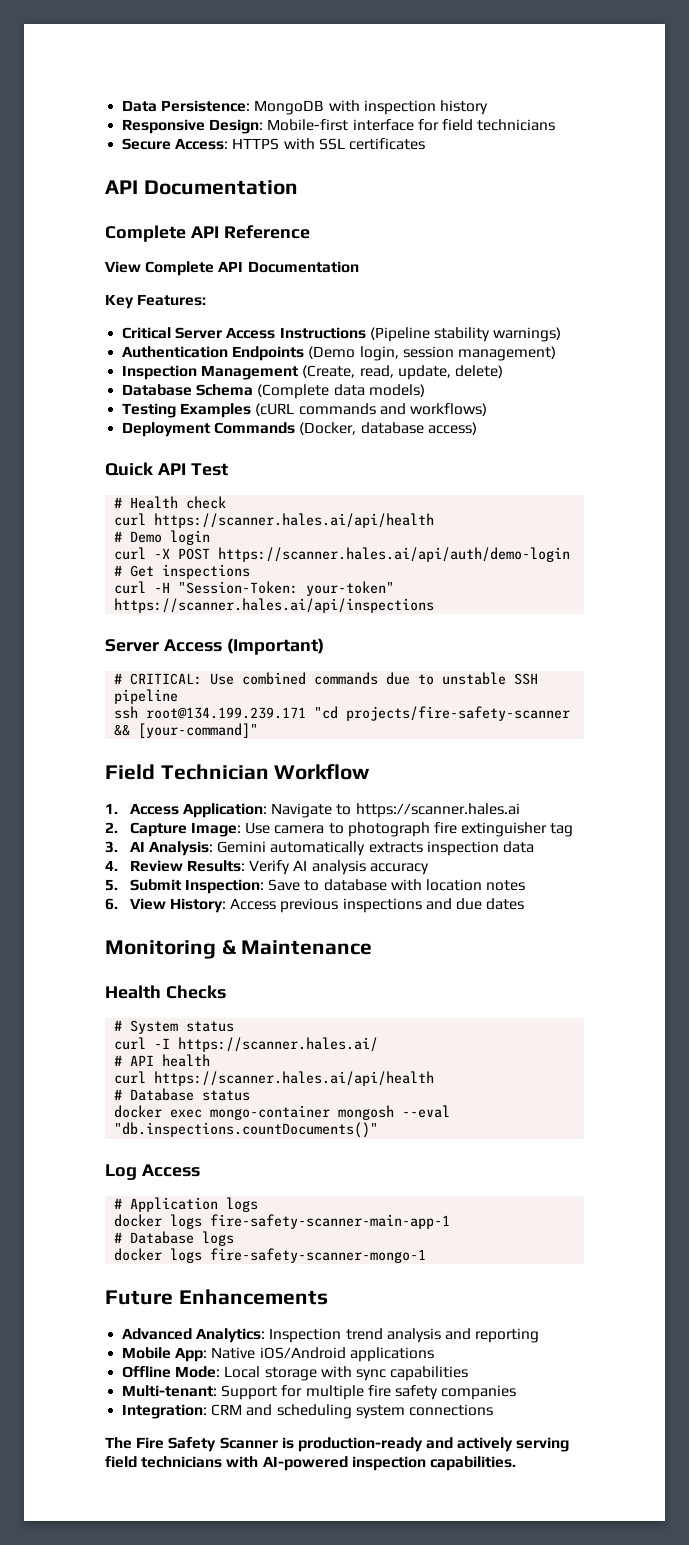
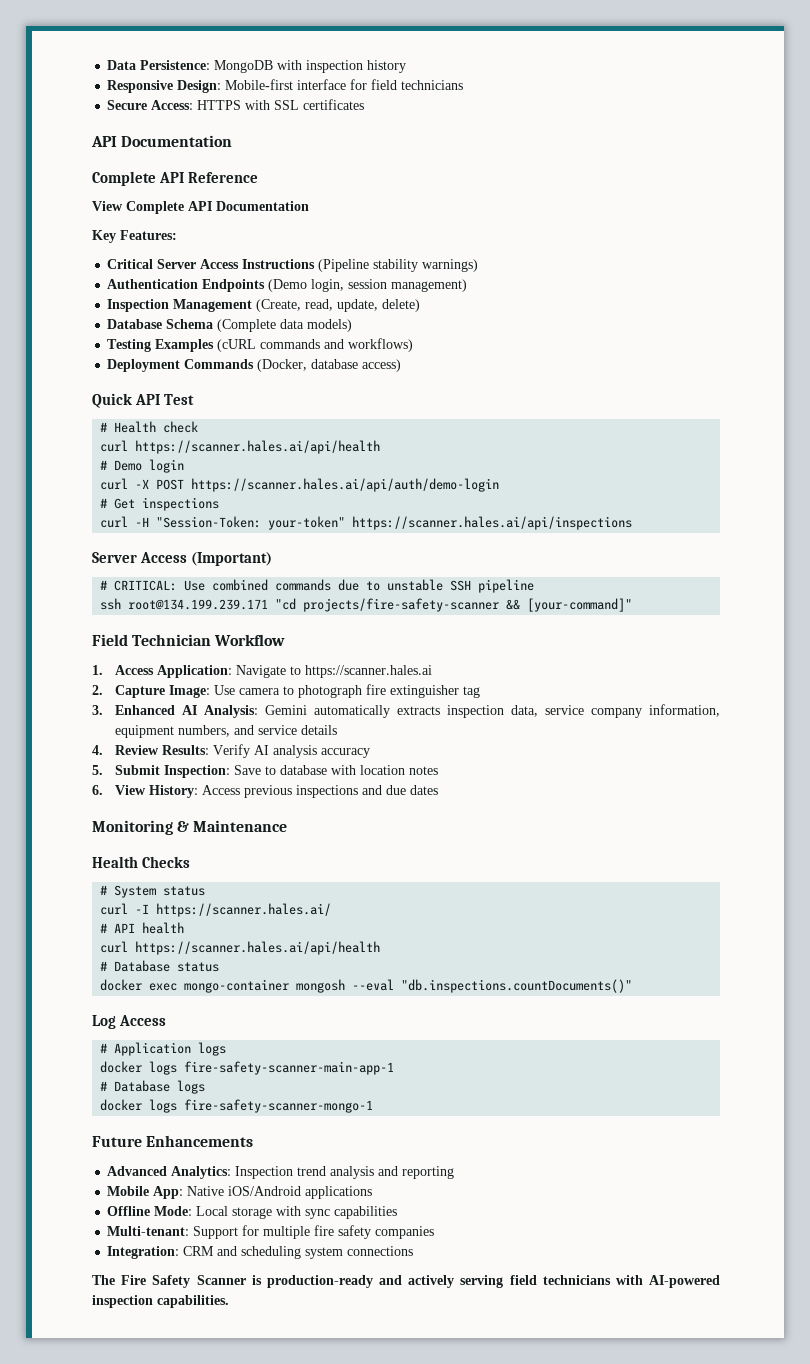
(118, 847) none -> [114,705,175,715] Enhanced
[502,841,534,853] data -> [510,704,720,718] [114,725,337,738] data, service company information, equipment numbers, and service details

